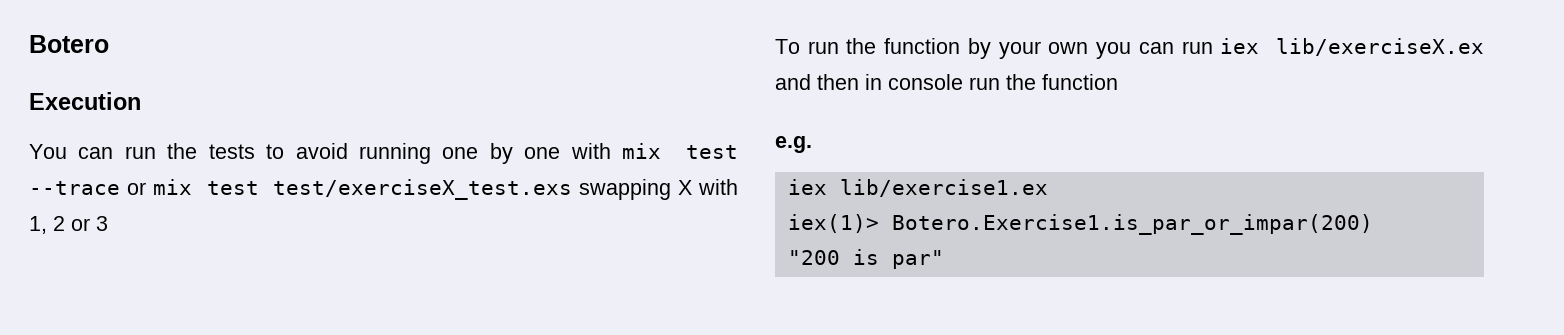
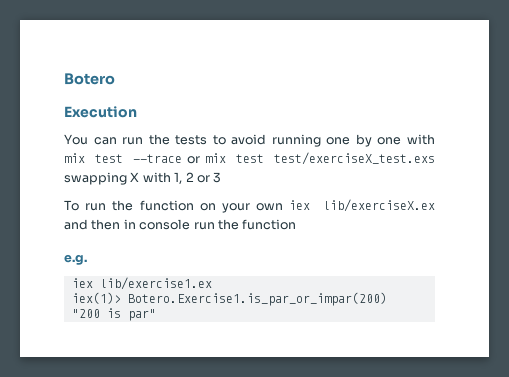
[967,38,991,59] by -> [199,203,216,211] on
[1096,41,1213,59] you can run -> (284, 207) none

